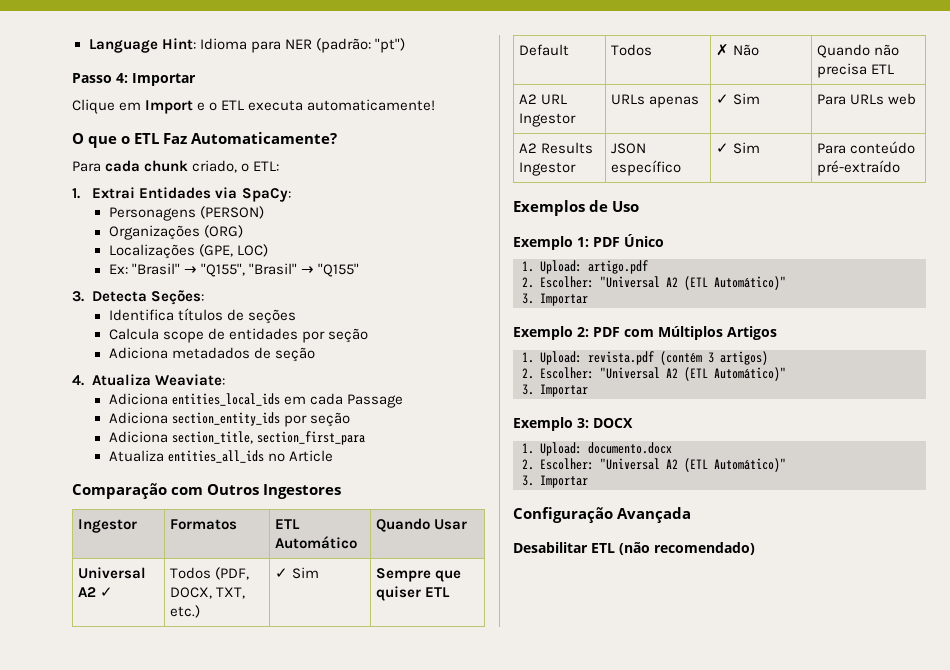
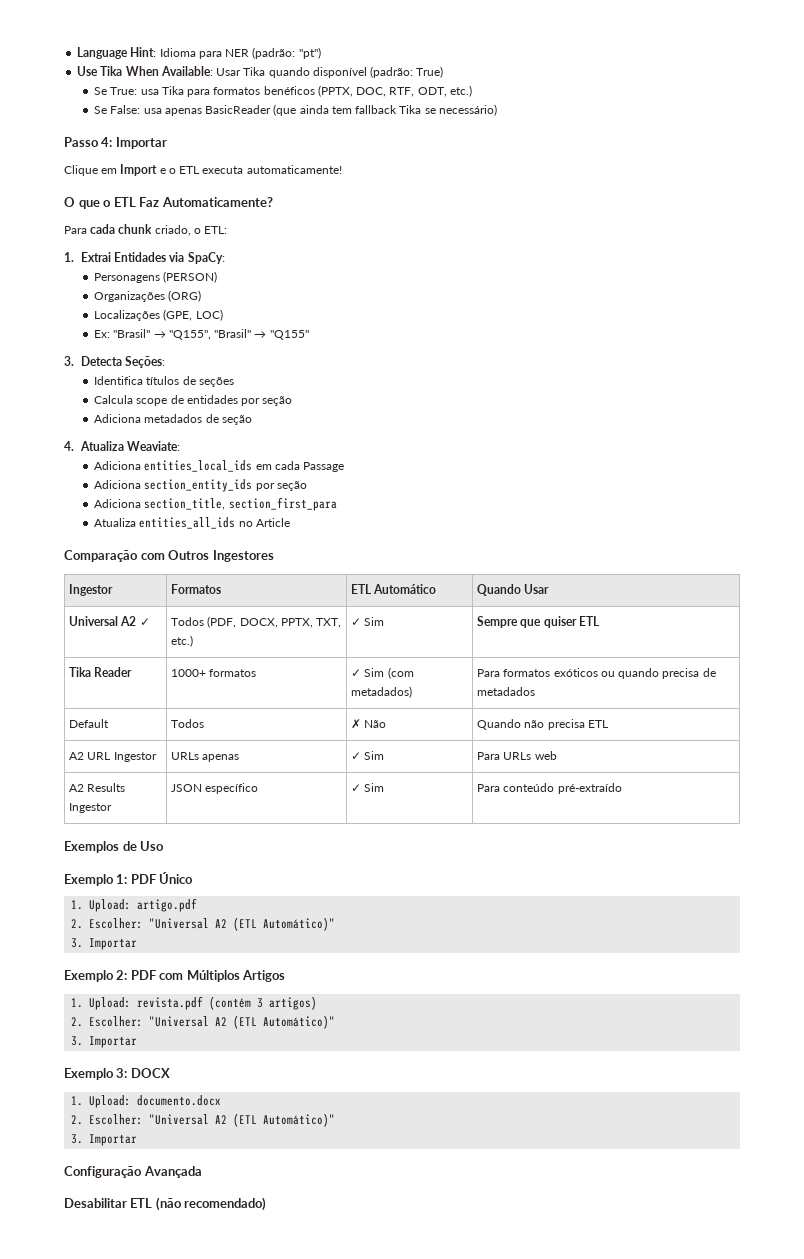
(405, 45) none -> [77,66,444,78] [94,85,472,97] [94,104,497,116] // Use Tika When Available: Usar Tika quando disponível (padrão: True) // Se True: usa Tika para formatos benéficos (PPTX, DOC, RTF, ODT, etc.) // Se False: usa apenas BasicReader (que ainda tem fallback Tika se necessário)
(213, 593) none -> [280,618,313,628] PPTX,
(451, 592) none -> [69,667,133,677] [171,669,257,677] [351,667,414,679] [351,686,413,698] [477,668,716,679] [477,687,536,696] // Tika Reader | 1000+ formatos | ✓ Sim (com metadados) | Para formatos exóticos ou quando precisa de metadados

